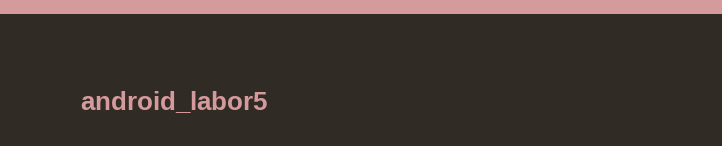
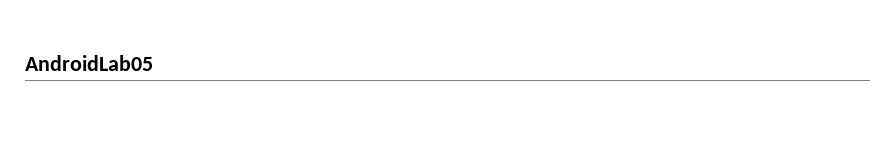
[81,91,267,113] android_labor5 -> [25,55,153,71] AndroidLab05

